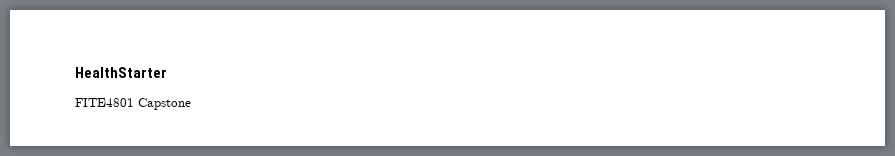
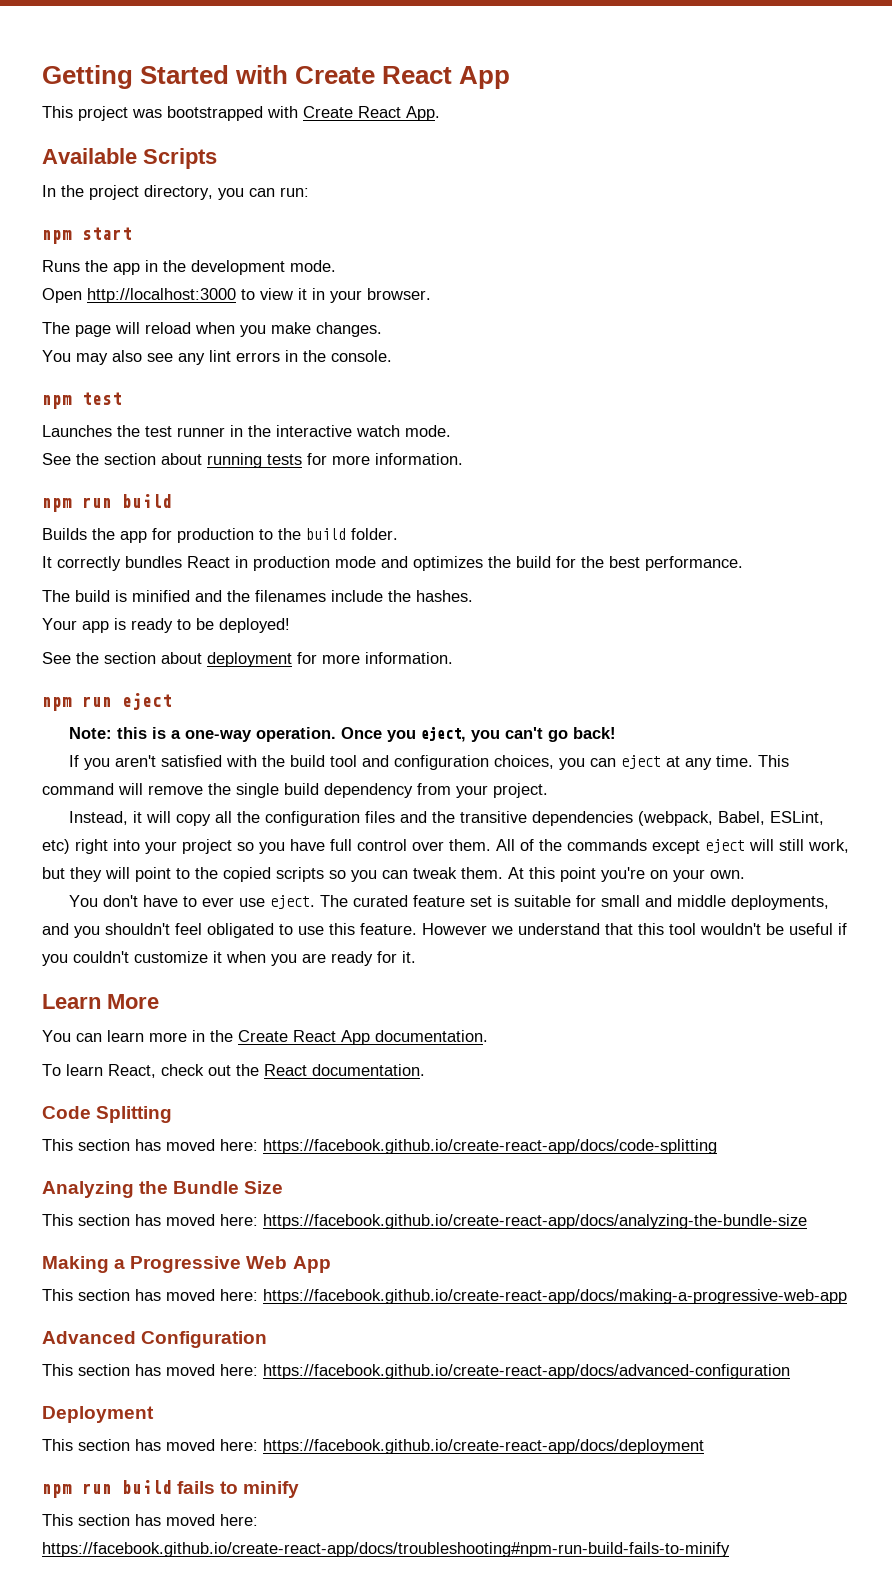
[75,67,167,78] [75,98,191,110] HealthStarter // FITE4801 Capstone -> [42,65,511,89] [42,106,440,121] [42,148,217,169] [42,185,309,200] [42,227,132,244] [42,260,336,275] [42,288,431,303] [42,322,382,337] [42,350,392,365] [42,392,122,409] [42,425,451,437] [42,453,463,468] [42,494,172,512] [42,528,398,543] [42,556,743,571] [42,590,473,602] [42,618,290,633] [42,652,453,667] [42,693,172,711] [68,726,616,742] [68,755,789,770] [42,783,548,798] [68,811,824,826] [42,839,849,854] [42,867,745,882] [68,895,829,910] [42,923,847,938] [42,951,416,966] [42,994,159,1009] [42,1030,488,1045] [42,1064,425,1078] [42,1106,173,1123] [42,1139,717,1154] [42,1181,284,1198] [42,1214,807,1229] [42,1256,331,1273] [42,1289,847,1304] [42,1331,268,1348] [42,1364,790,1379] [42,1406,154,1423] [42,1439,704,1454] [42,1480,300,1498] [42,1514,258,1526] [42,1542,730,1557] Getting Started with Create React App // This project was bootstrapped with Create React App. // Available Scripts // In the project directory, you can run: // npm start // Runs the app in the development mode. // Open http://localhost:3000 to view it in your browser. // The page will reload when you make changes. // You may also see any lint errors in the console. // npm test // Launches the test runner in the interactive watch mode. // See the section about running tests for more information. // npm run build // Builds the app for production to the build folder. // It correctly bundles React in production mode and optimizes the build for the best performance. // The build is minified and the filenames include the hashes. // Your app is ready to be deployed! // See the section about deployment for more information. // npm run eject // Note: this is a one-way operation. Once you eject, you can't go back! // If you aren't satisfied with the build tool and configuration choices, you can eject at any time. This command will remove the single build dependency from your project. // Instead, it will copy all the configuration files and the transitive dependencies (webpack, Babel, ESLint, etc) right into your project so you have full control over them. All of the commands except eject will still work, but they will point to the copied scripts so you can tweak them. At this point you're on your own. // You don't have to ever use eject. The curated feature set is suitable for small and middle deployments, and you shouldn't feel obligated to use this feature. However we understand that this tool wouldn't be useful if you couldn't customize it when you are ready for it. // Learn More // You can learn more in the Create React App documentation. // To learn React, check out the React documentation. // Code Splitting // This section has moved here: https://facebook.github.io/create-react-app/docs/code-splitting // Analyzing the Bundle Size // This section has moved here: https://facebook.github.io/create-react-app/docs/analyzing-the-bundle-size // Making a Progressive Web App // This section has moved here: https://facebook.github.io/create-react-app/docs/making-a-progressive-web-app // Advanced Configuration // This section has moved here: https://facebook.github.io/create-react-app/docs/advanced-configuration // Deployment // This section has moved here: https://facebook.github.io/create-react-app/docs/deployment // npm run build fails to minify // This section has moved here: https://facebook.github.io/create-react-app/docs/troubleshooting#npm-run-build-fails-to-minify

